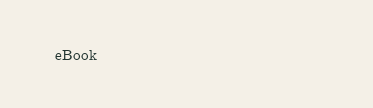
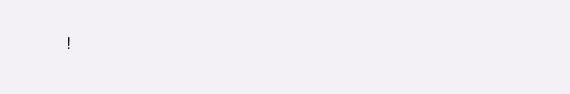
[55,50,97,60] eBook -> [67,37,70,49] !

